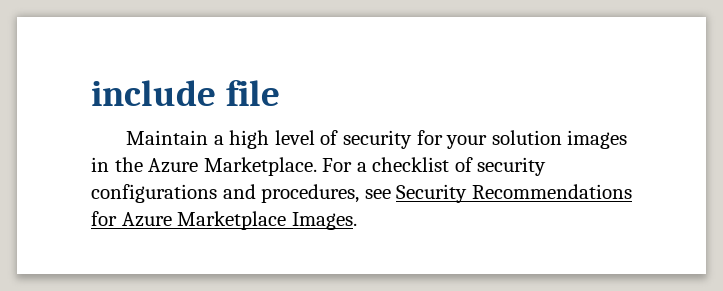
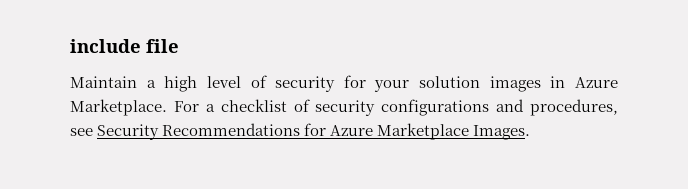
[114,157,143,172] the -> (566, 82) none

